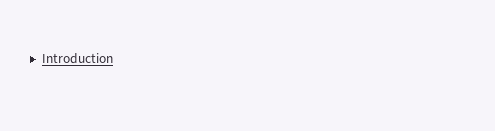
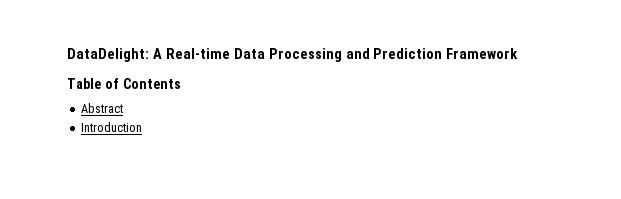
(41, 58) none -> [67,48,519,62] [67,78,181,89] [80,103,123,113] DataDelight: A Real-time Data Processing and Prediction Framework // Table of Contents // Abstract //

